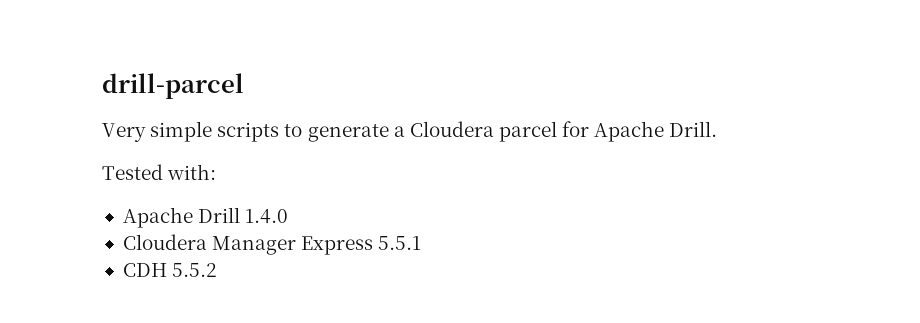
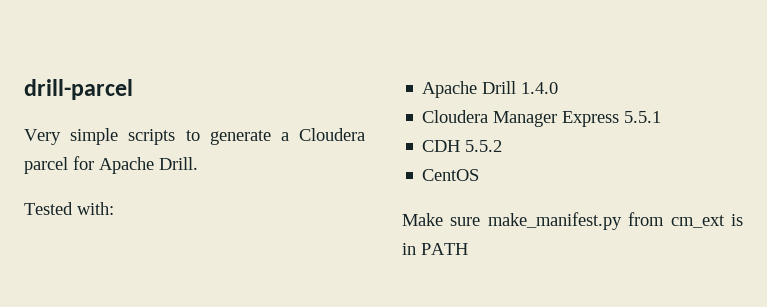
(218, 270) none -> [422,169,480,181] [402,212,743,230] [402,243,468,255] // CentOS // Make sure make_manifest.py from cm_ext is in PATH

